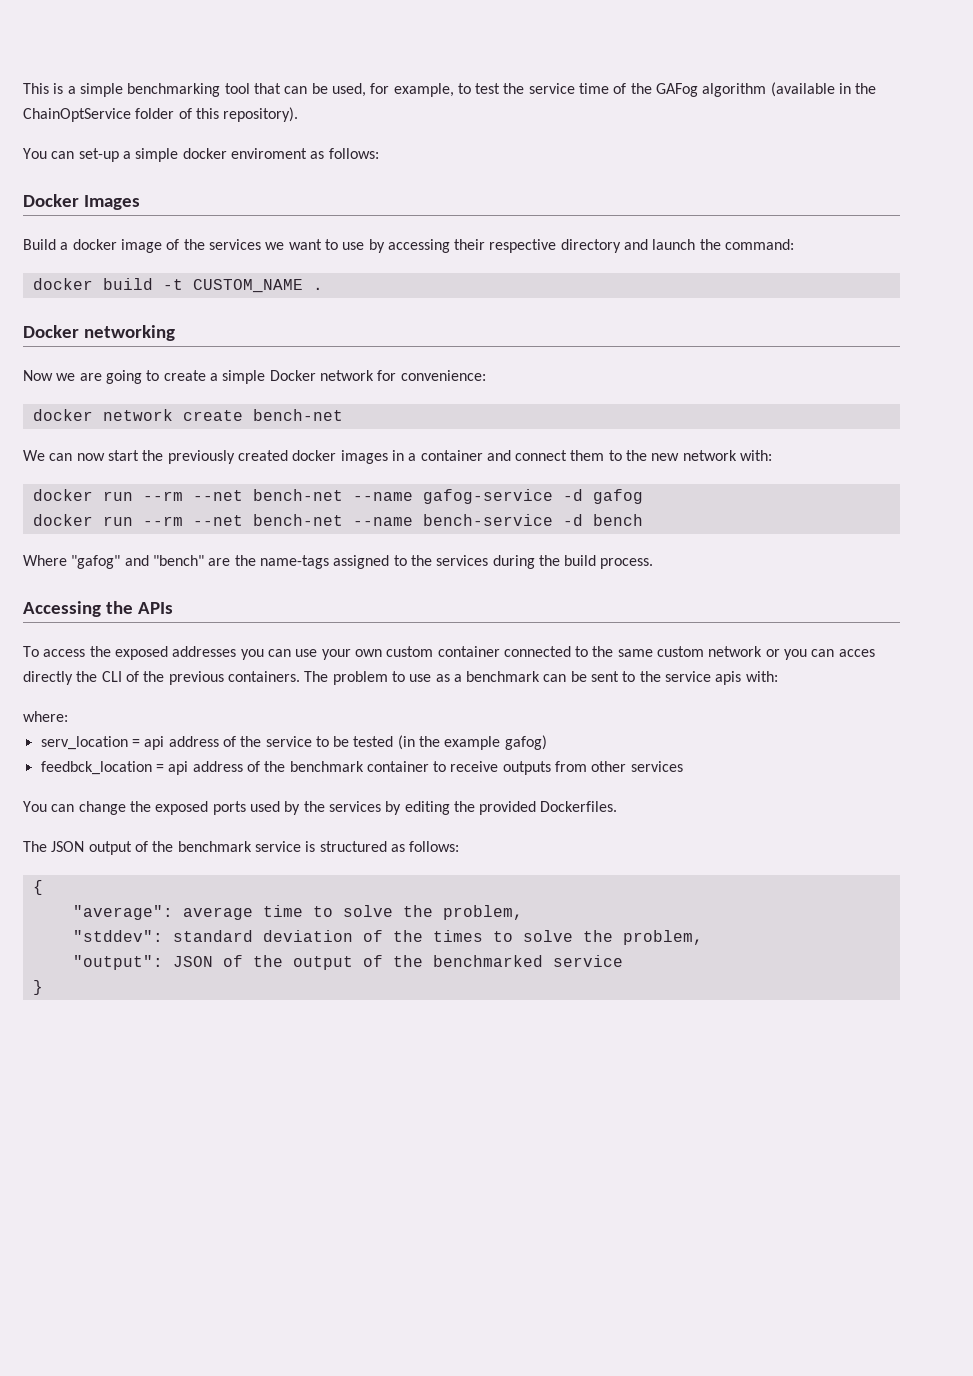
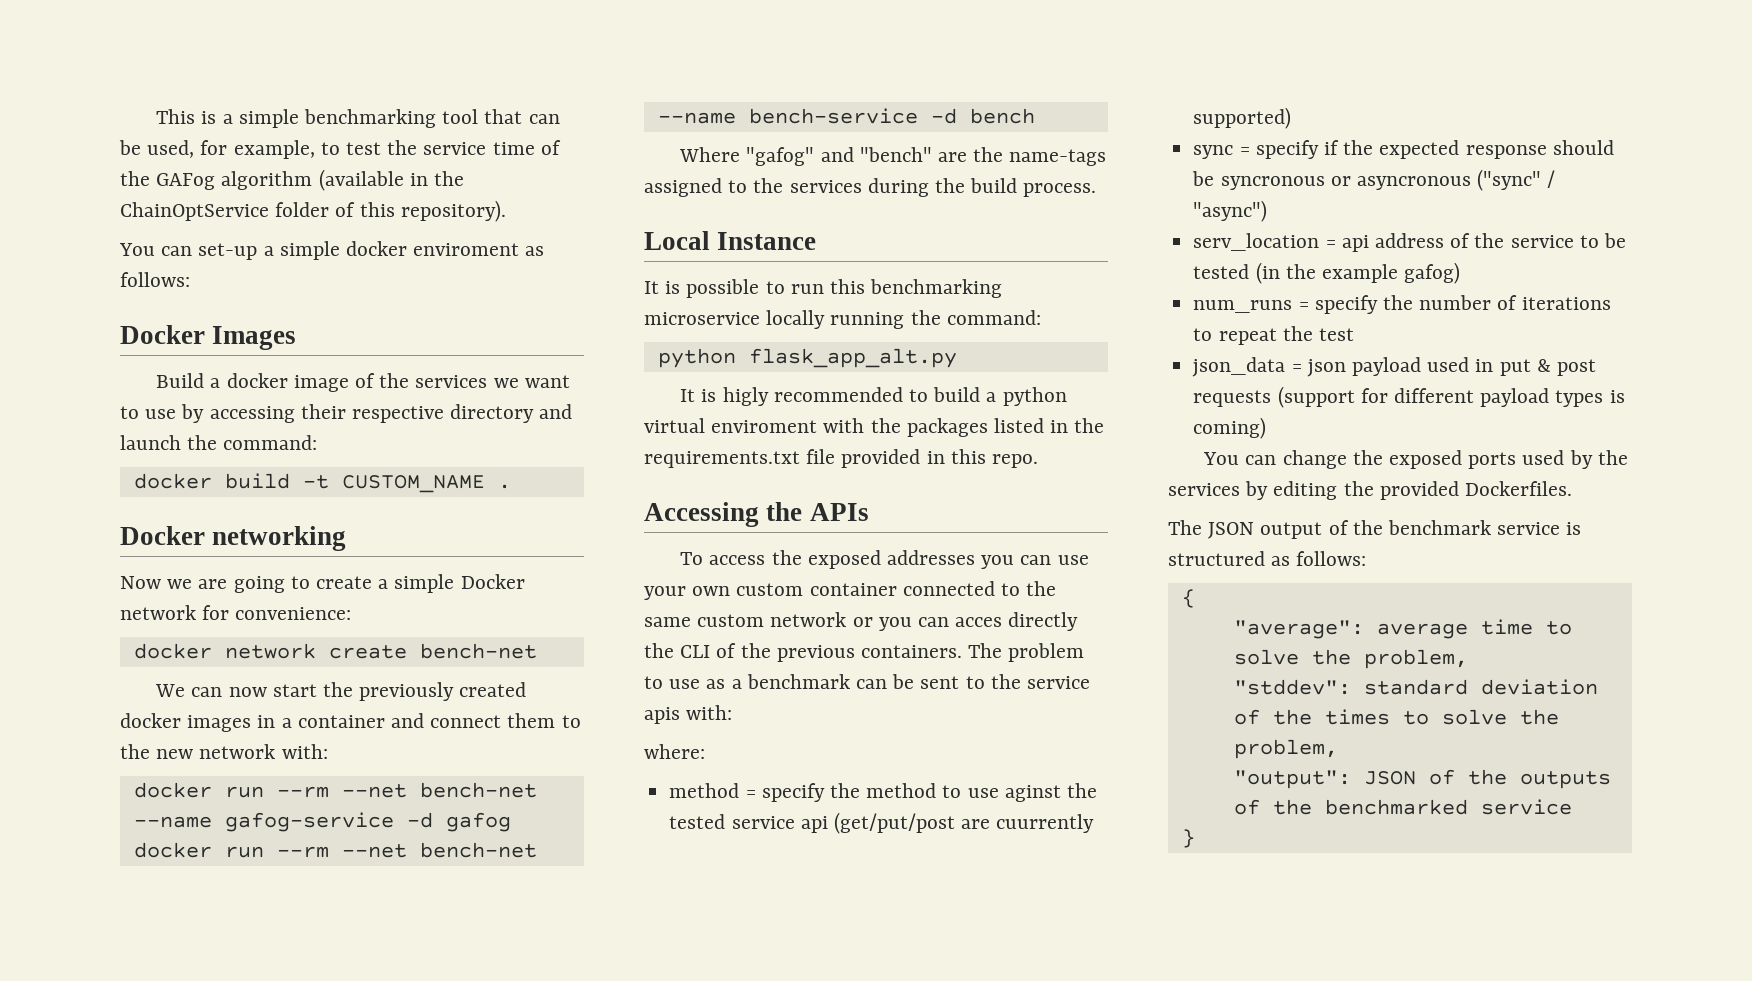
(654, 563) none -> [644,231,817,250] [644,279,1003,298] [644,310,1041,329] [657,348,957,368] [680,387,1067,406] [644,418,1105,437] [644,449,1039,468] // Local Instance // It is possible to run this benchmarking microservice locally running the command: // python flask_app_alt.py // It is higly recommended to build a python virtual enviroment with the packages listed in the requirements.txt file provided in this repo.
(68, 716) none -> [669,783,1097,802] [669,812,1095,834] [1193,107,1292,129] [1193,140,1614,159] [1192,169,1556,191] [1193,200,1268,222] // method = specify the method to use aginst the tested service api (get/put/post are cuurrently supported) // sync = specify if the expected response should be syncronous or asyncronous ("sync" / "async")
[40,761,683,775] feedbck_location = api address of the benchmark container to receive outputs from other services -> [1193,295,1611,314] [1193,326,1354,345] [1192,357,1596,377] [1193,386,1625,408] [1193,417,1267,439] num_runs = specify the number of iterations to repeat the test // json_data = json payload used in put & post requests (support for different payload types is coming)
[292,956,353,970] output -> [1519,771,1611,789] outputs

